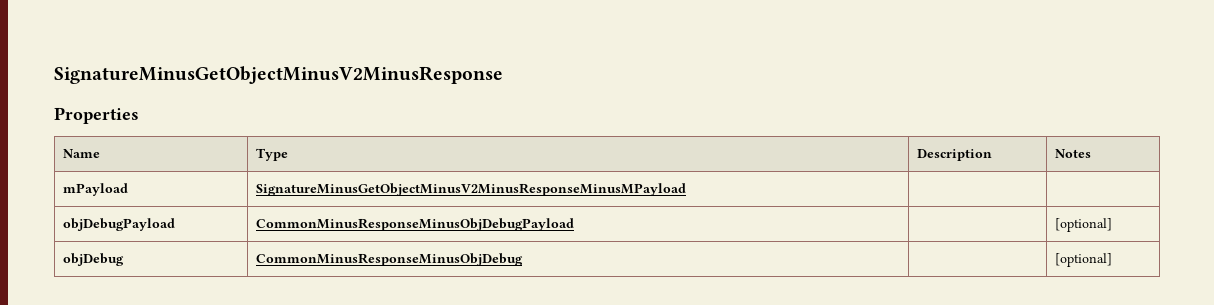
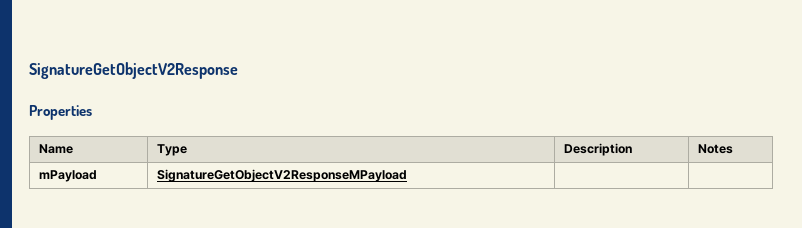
[54,66,503,84] SignatureMinusGetObjectMinusV2MinusResponse -> [29,62,238,79] SignatureGetObjectV2Response
[256,183,687,196] [63,218,176,231] [256,218,575,231] [1055,218,1113,232] [63,253,125,266] [256,253,524,266] [1055,253,1113,267] SignatureMinusGetObjectMinusV2MinusResponseMinusMPayload | | // objDebugPayload | CommonMinusResponseMinusObjDebugPayload | | [optional] // objDebug | CommonMinusResponseMinusObjDebug | | [optional] -> [156,169,407,182] SignatureGetObjectV2ResponseMPayload | |

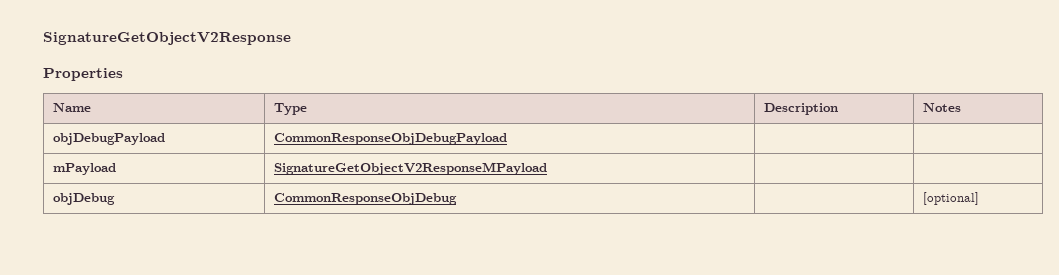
(733, 149) none -> [53,133,166,145] [274,133,508,145] // objDebugPayload | CommonResponseObjDebugPayload | |
(407, 175) none -> [53,193,116,205] [274,193,458,205] [923,192,980,205] // objDebug | CommonResponseObjDebug | | [optional]

